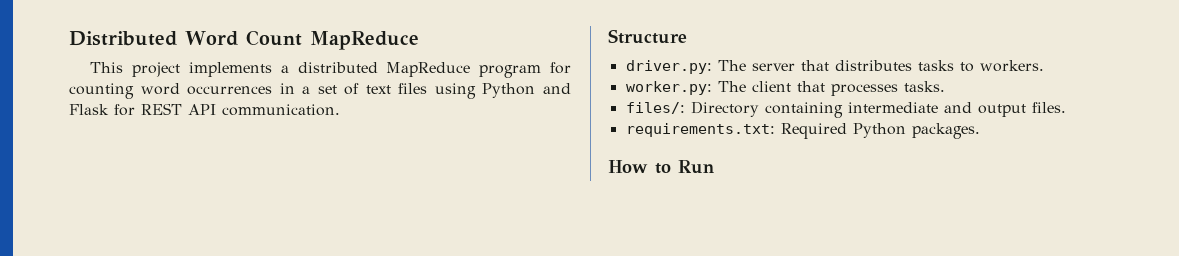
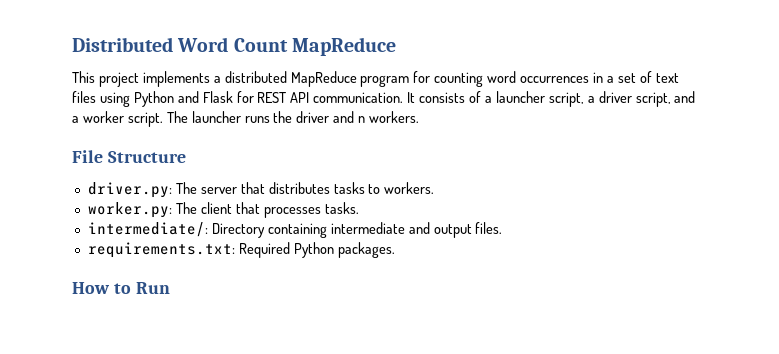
(340, 110) // -> [407,91,696,107] [72,111,420,127] [72,150,103,163] It consists of a launcher script, a driver script, and a worker script. The launcher runs the driver and n workers. // File
[625,102,685,114] files/: -> [87,222,208,237] intermediate/:

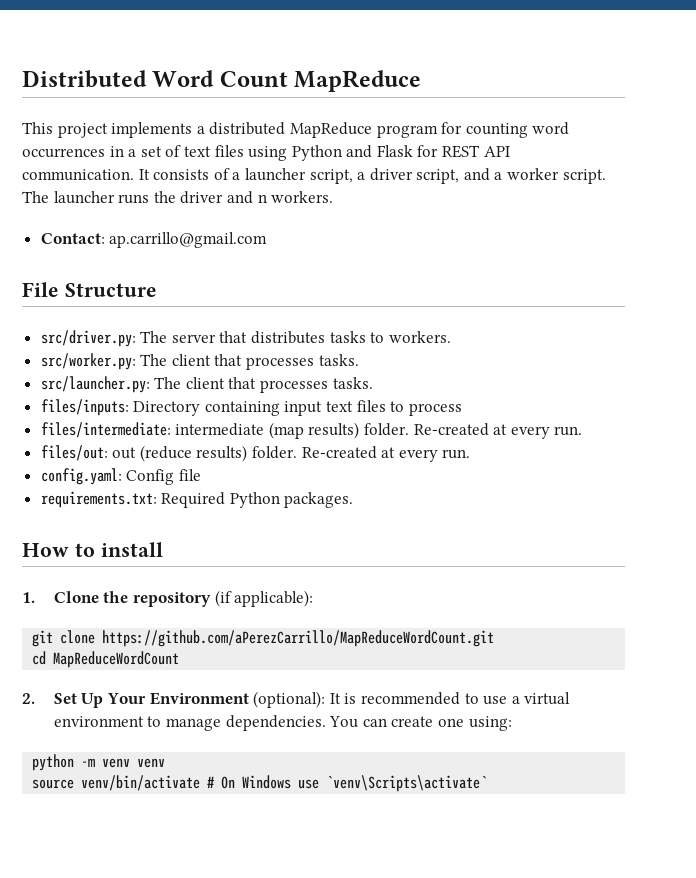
(420, 117) none -> [40,232,268,248] // Contact: ap.carrillo@gmail.com
[87,182,172,198] driver.py: -> [40,330,136,347] src/driver.py:
[87,202,359,218] [87,222,503,238] worker.py: The client that processes tasks. // intermediate/: Directory containing intermediate and output files. -> [40,353,359,370] [40,376,373,393] [40,399,462,416] [40,422,583,439] [40,445,471,462] [40,468,201,485] src/worker.py: The client that processes tasks. // src/launcher.py: The client that processes tasks. // files/inputs: Directory containing input text files to process // files/intermediate: intermediate (map results) folder. Re-created at every run. // files/out: out (reduce results) folder. Re-created at every run. // config.yaml: Config file
[135,282,170,294] Run -> [100,542,163,557] [22,590,314,607] [32,630,495,647] [32,651,180,668] [22,691,571,708] [53,715,512,731] [32,754,166,771] [32,775,488,792] install // 1. Clone the repository (if applicable): // git clone https://github.com/aPerezCarrillo/MapReduceWordCount.git // cd MapReduceWordCount // 2. Set Up Your Environment (optional): It is recommended to use a virtual environment to manage dependencies. You can create one using: // python -m venv venv // source venv/bin/activate # On Windows use `venv\Scripts\activate`

